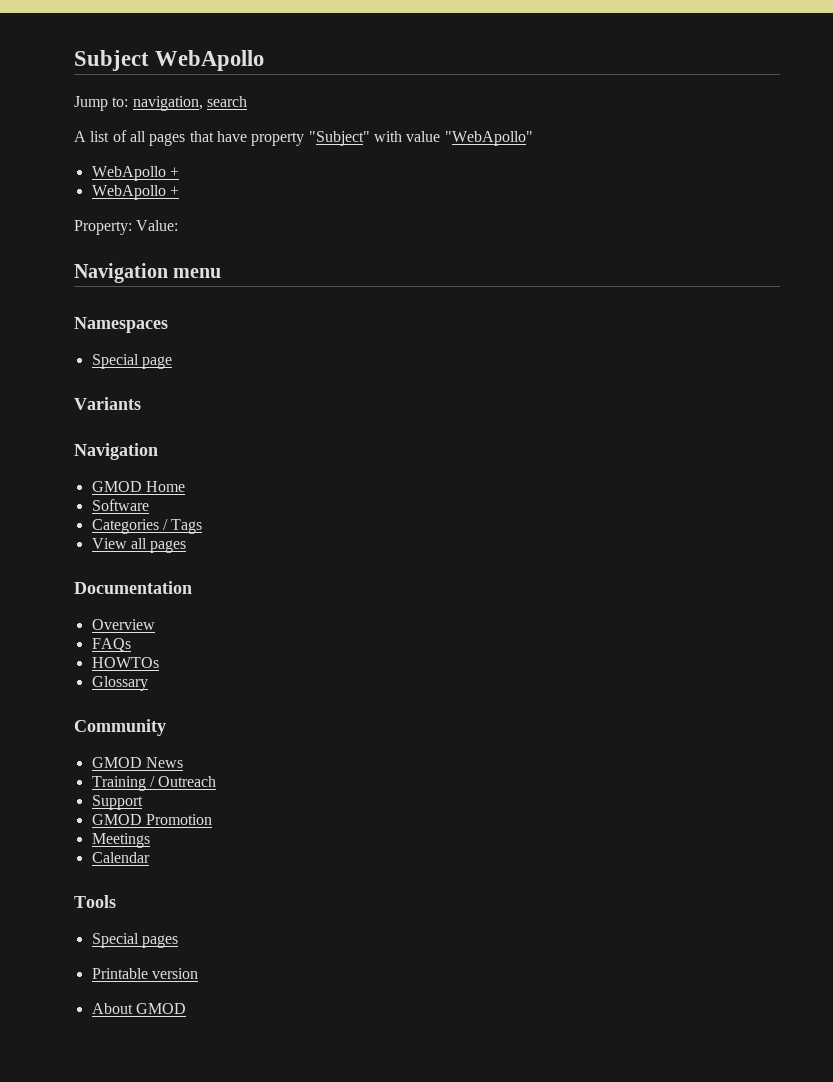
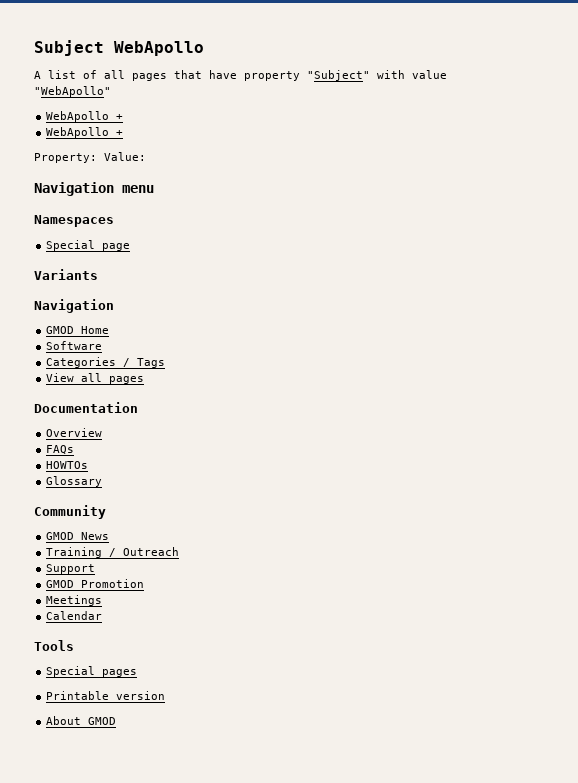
[74,96,247,111] // Jump to: navigation, search -> (204, 48) none

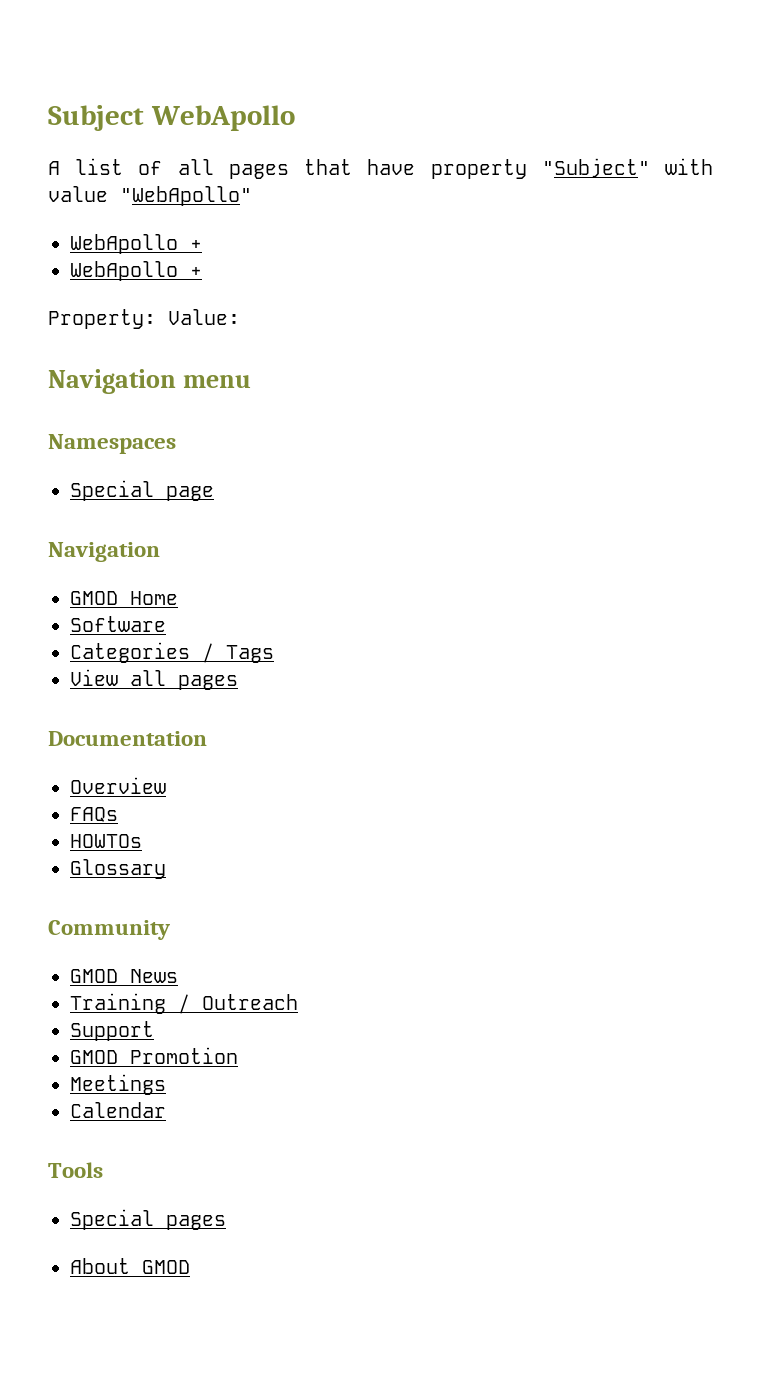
[34,269,98,280] // Variants -> (214, 493) none
[46,691,166,700] // Printable version -> (226, 1222) none

